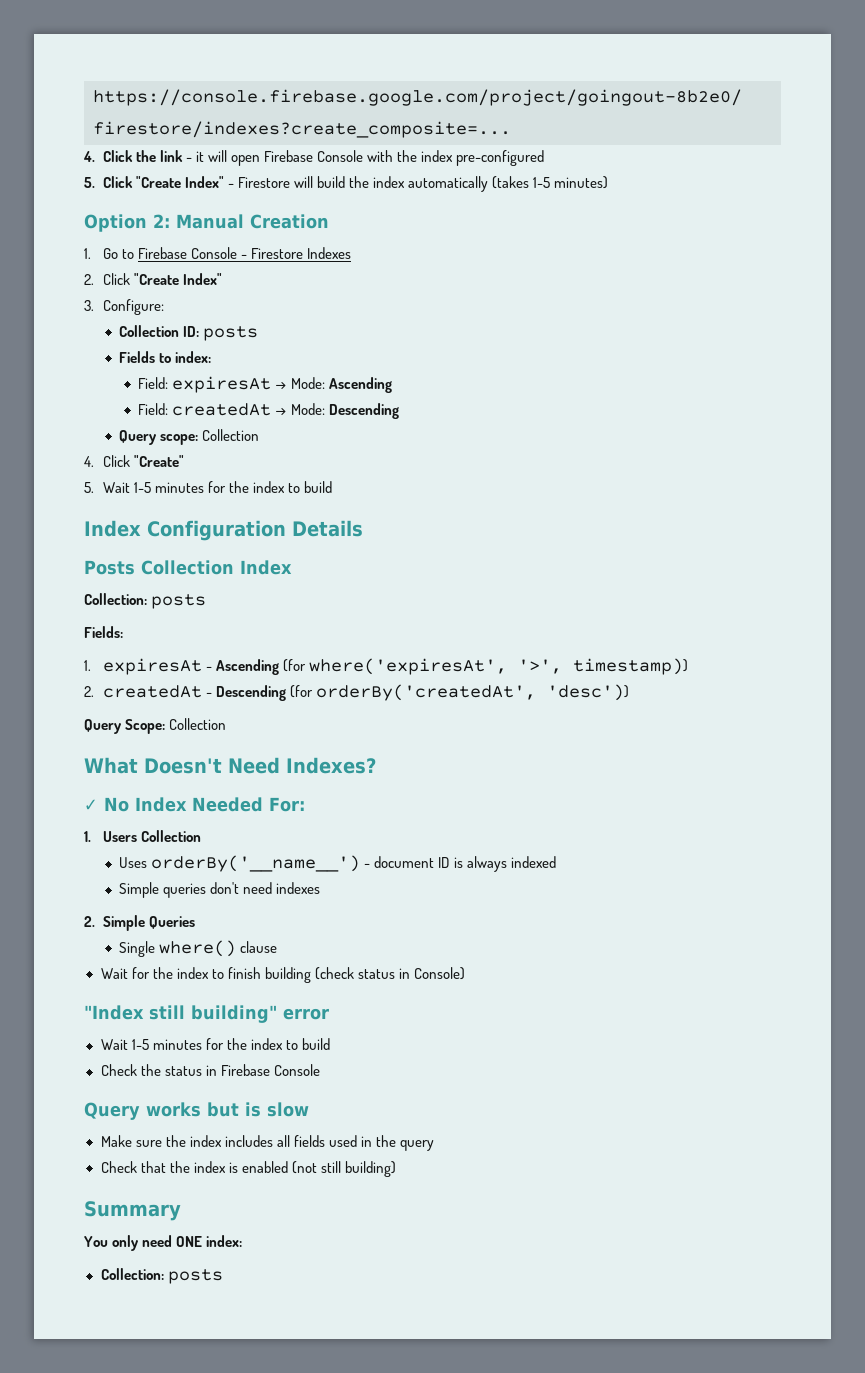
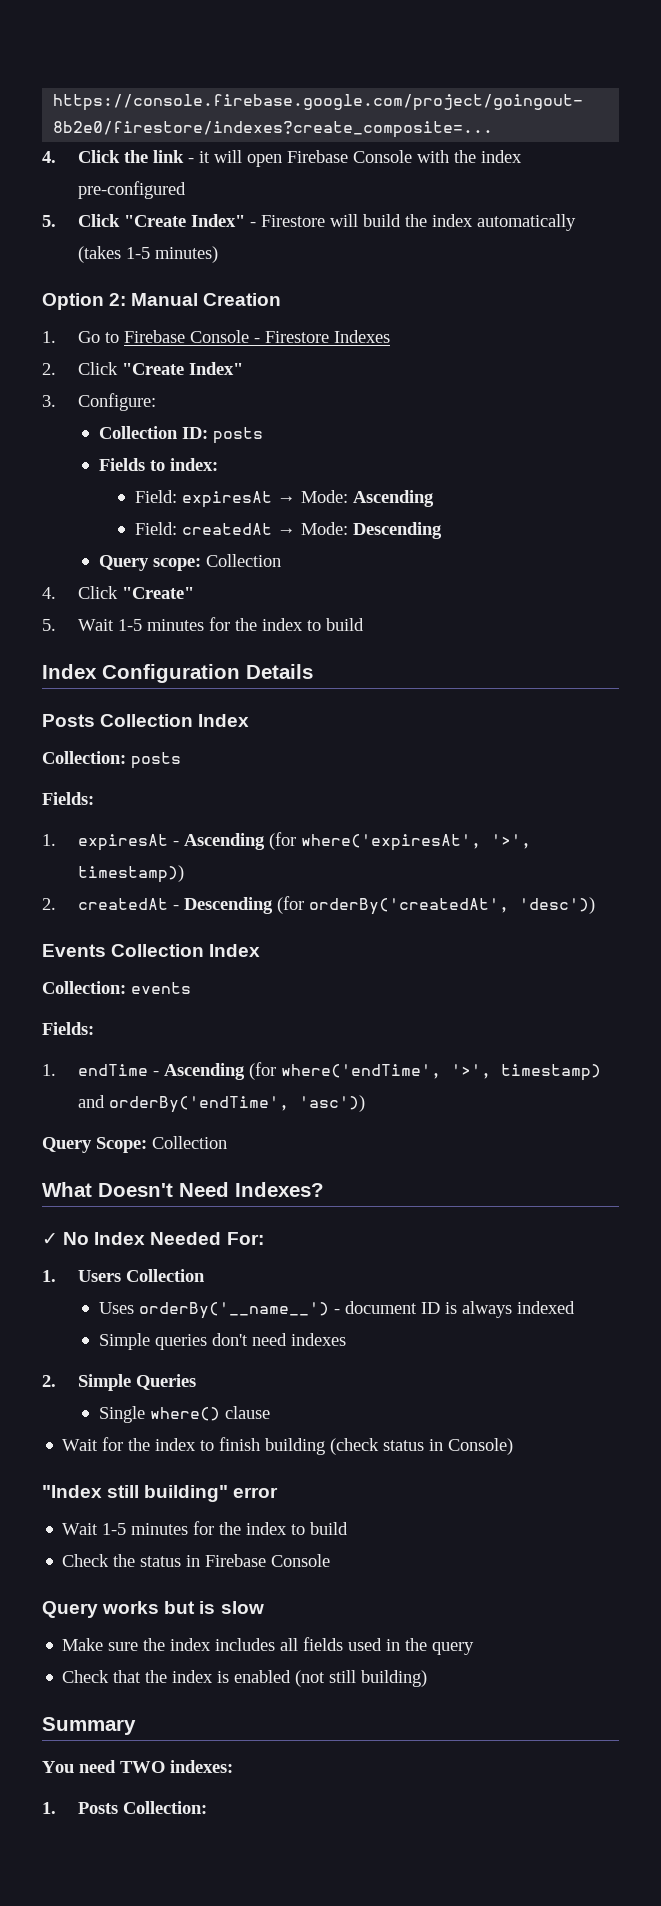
(629, 692) none -> [42,944,261,957] [42,981,191,994] [42,1022,94,1035] [42,1062,602,1081] [78,1095,366,1113] // Events Collection Index // Collection: events // Fields: // 1. endTime - Ascending (for where('endTime', '>', timestamp) and orderBy('endTime', 'asc'))
[112,1235,243,1251] [100,1268,223,1284] only need ONE index: // Collection: posts -> [79,1760,233,1773] [42,1801,208,1814] need TWO indexes: // 1. Posts Collection:

